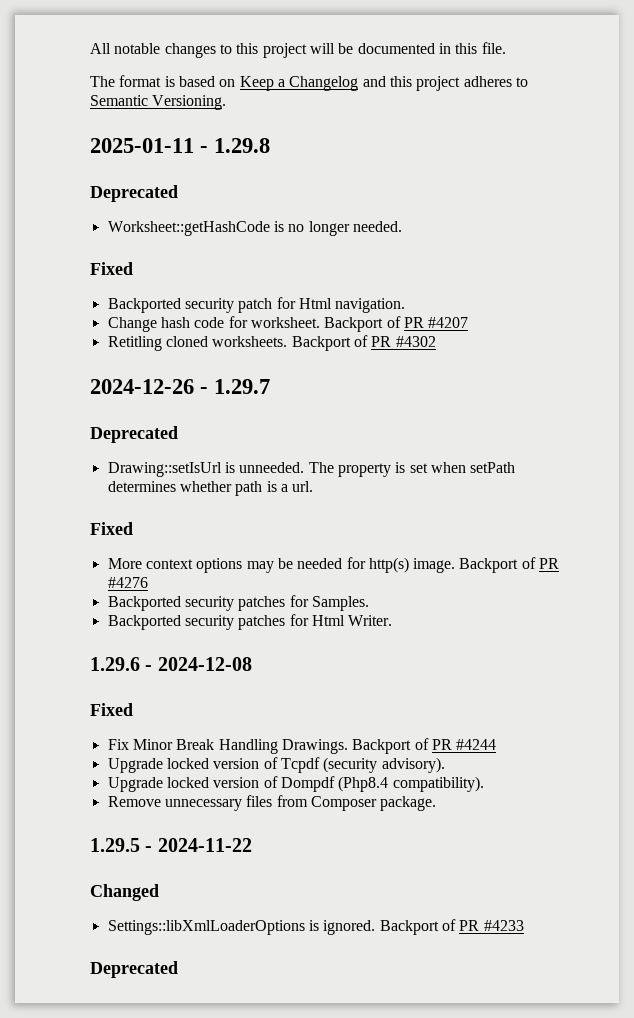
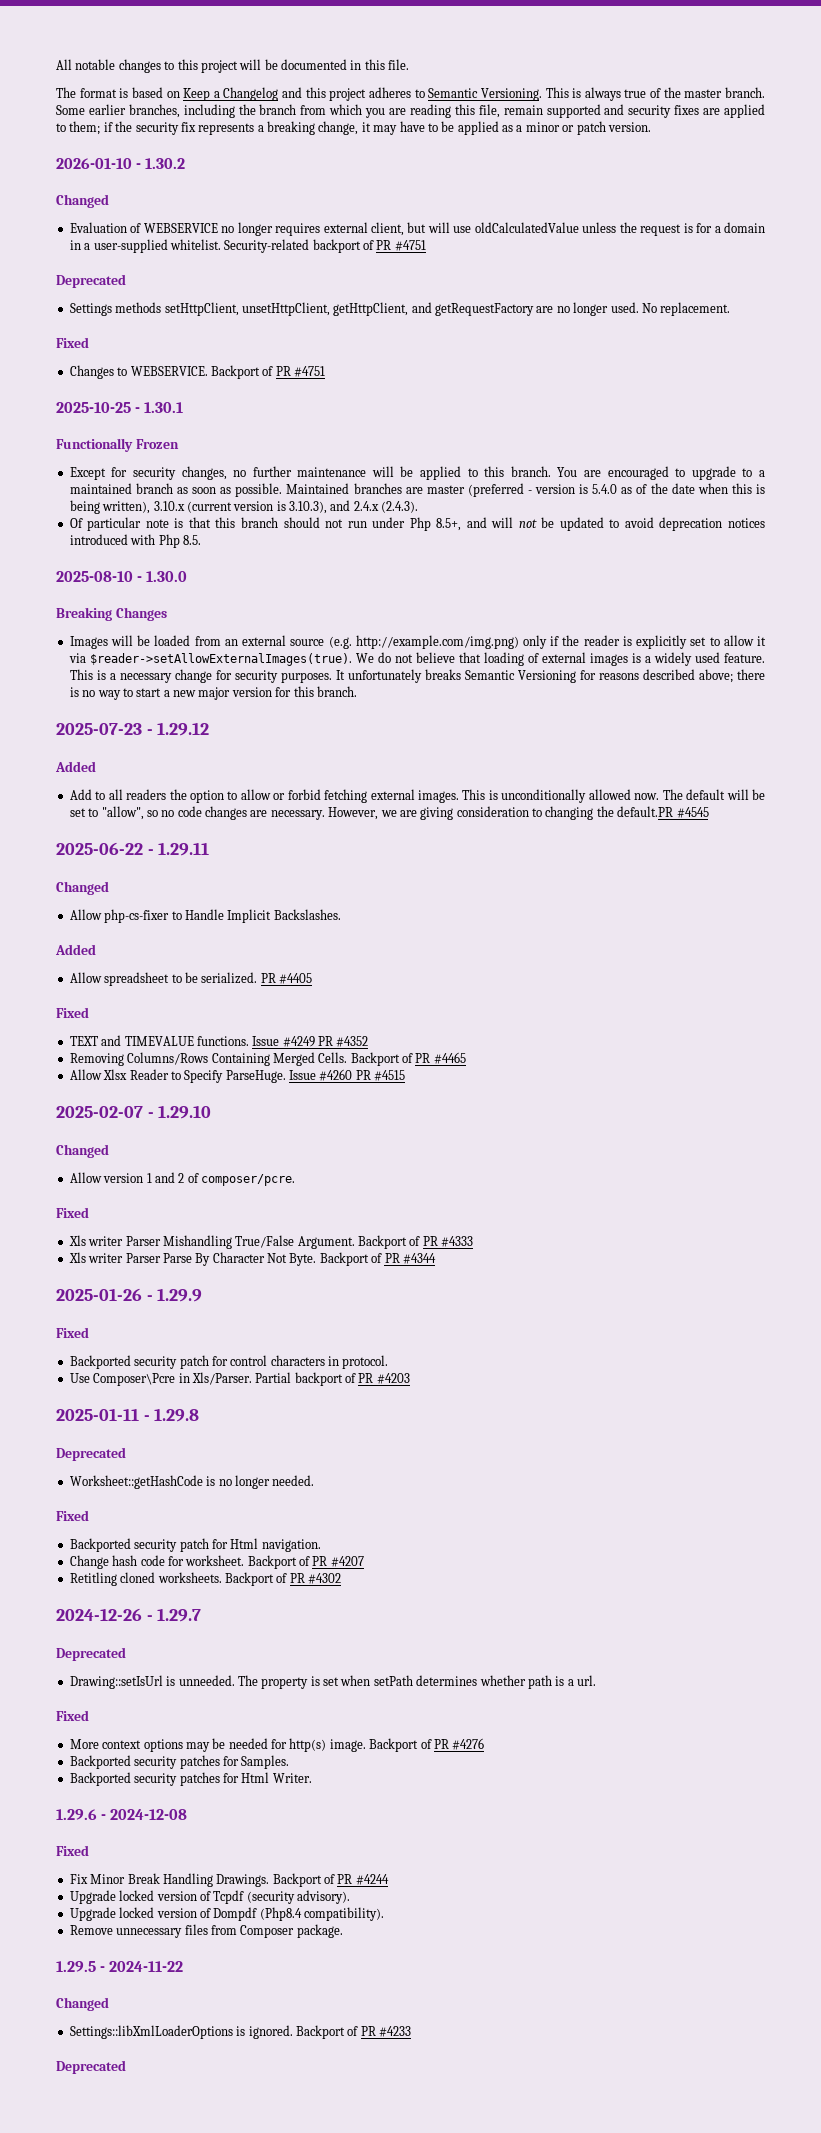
(227, 102) none -> [545,87,765,101] [56,104,766,118] [56,121,651,135] [56,158,186,169] [56,194,109,208] [69,222,766,236] [69,239,426,253] [56,274,126,288] [69,302,731,316] [56,337,89,348] [69,365,325,379] [56,402,184,413] [56,438,179,452] [69,466,766,480] [69,483,766,497] [69,500,419,514] [69,517,766,531] [69,534,201,548] [56,571,188,582] [56,607,167,621] [69,635,767,649] [68,652,765,666] [69,669,765,683] [69,686,357,700] [56,722,210,736] [55,761,96,772] [69,789,765,803] [69,806,709,820] [56,842,210,856] [56,881,109,895] [69,909,341,923] [55,944,96,955] [69,972,312,986] [56,1007,89,1018] [69,1035,369,1047] [69,1052,466,1066] [69,1069,406,1083] [56,1105,212,1119] [56,1144,109,1158] [69,1172,295,1186] [56,1207,89,1218] [68,1235,474,1249] [68,1252,436,1266] [56,1288,203,1302] [56,1327,89,1338] [69,1355,389,1369] [69,1372,410,1386] This is always true of the master branch. Some earlier branches, including the branch from which you are reading this file, remain supported and security fixes are applied to them; if the security fix represents a breaking change, it may have to be applied as a minor or patch version. // 2026-01-10 - 1.30.2 // Changed // Evaluation of WEBSERVICE no longer requires external client, but will use oldCalculatedValue unless the request is for a domain in a user-supplied whitelist. Security-related backport of PR #4751 // Deprecated // Settings methods setHttpClient, unsetHttpClient, getHttpClient, and getRequestFactory are no longer used. No replacement. // Fixed // Changes to WEBSERVICE. Backport of PR #4751 // 2025-10-25 - 1.30.1 // Functionally Frozen // Except for security changes, no further maintenance will be applied to this branch. You are encouraged to upgrade to a maintained branch as soon as possible. Maintained branches are master (preferred - version is 5.4.0 as of the date when this is being written), 3.10.x (current version is 3.10.3), and 2.4.x (2.4.3). // Of particular note is that this branch should not run under Php 8.5+, and will not be updated to avoid deprecation notices introduced with Php 8.5. // 2025-08-10 - 1.30.0 // Breaking Changes // Images will be loaded from an external source (e.g. http://example.com/img.png) only if the reader is explicitly set to allow it via $reader->setAllowExternalImages(true). We do not believe that loading of external images is a widely used feature. This is a necessary change for security purposes. It unfortunately breaks Semantic Versioning for reasons described above; there is no way to start a new major version for this branch. // 2025-07-23 - 1.29.12 // Added // Add to all readers the option to allow or forbid fetching external images. This is unconditionally allowed now. The default will be set to "allow", so no code changes are necessary. However, we are giving consideration to changing the default.PR #4545 // 2025-06-22 - 1.29.11 // Changed // Allow php-cs-fixer to Handle Implicit Backslashes. // Added // Allow spreadsheet to be serialized. PR #4405 // Fixed // TEXT and TIMEVALUE functions. Issue #4249 PR #4352 // Removing Columns/Rows Containing Merged Cells. Backport of PR #4465 // Allow Xlsx Reader to Specify ParseHuge. Issue #4260 PR #4515 // 2025-02-07 - 1.29.10 // Changed // Allow version 1 and 2 of composer/pcre. // Fixed // Xls writer Parser Mishandling True/False Argument. Backport of PR #4333 // Xls writer Parser Parse By Character Not Byte. Backport of PR #4344 // 2025-01-26 - 1.29.9 // Fixed // Backported security patch for control characters in protocol. // Use Composer\Pcre in Xls/Parser. Partial backport of PR #4203

